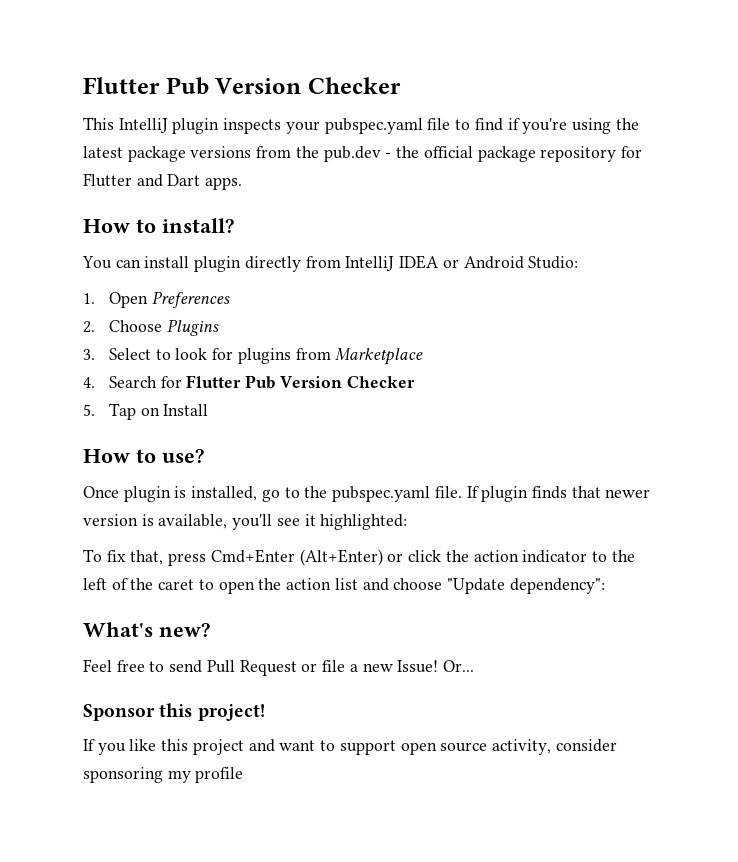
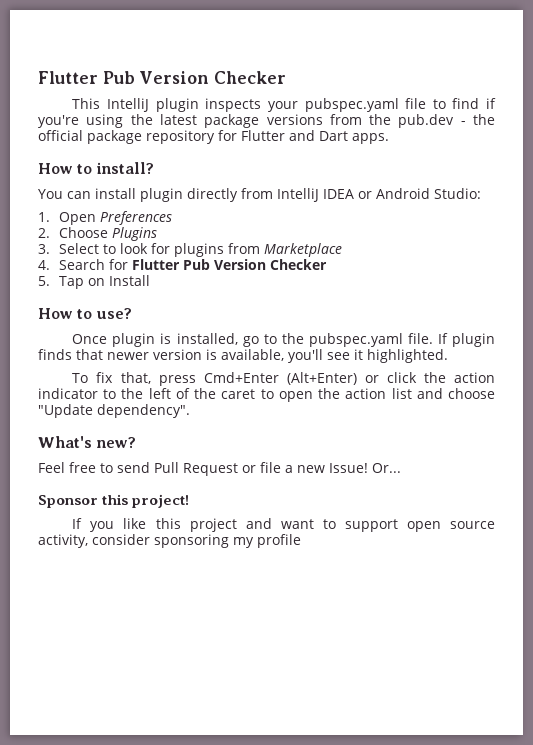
[320,514,408,530] highlighted: -> [367,349,448,363] highlighted.
[509,578,605,594] dependency": -> [97,404,190,418] dependency".

